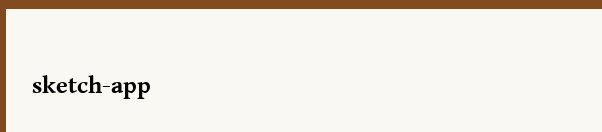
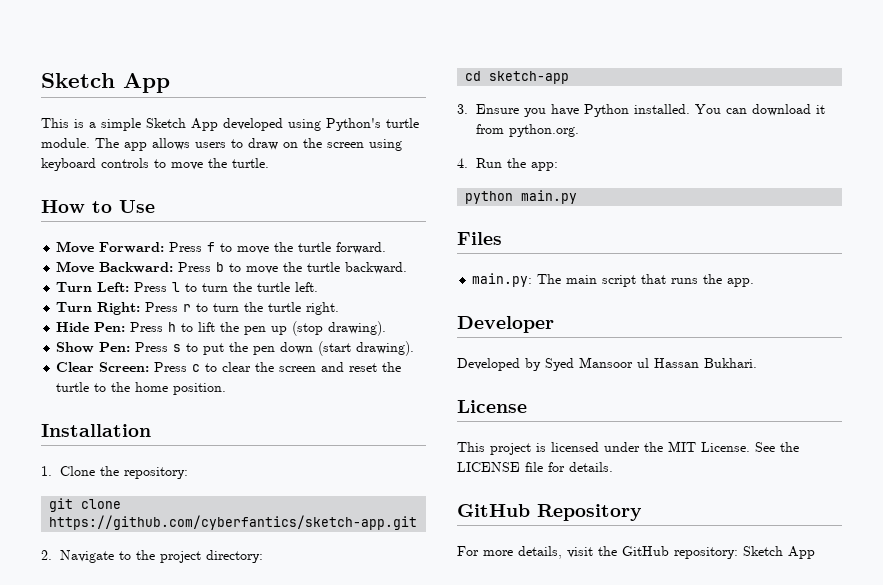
[32,75,151,99] sketch-app -> [41,73,170,93] [41,118,419,131] [41,138,402,151] [41,158,269,171] [41,200,155,213] [56,241,387,254] [56,261,408,274] [56,282,319,292] [56,302,340,315] [56,321,387,336] [56,341,415,356] [56,362,402,372] [56,382,227,395] [41,424,151,437] [41,466,188,479] [49,498,122,512] [49,515,418,530] [41,550,263,563] [465,71,570,84] [457,104,825,117] [475,124,579,137] [457,158,558,171] [465,190,578,204] [457,232,502,245] [472,273,755,287] [457,316,554,333] [457,357,757,371] [457,400,527,413] [457,441,799,455] [457,462,613,472] [457,504,642,521] [457,546,815,559] Sketch App // This is a simple Sketch App developed using Python's turtle module. The app allows users to draw on the screen using keyboard controls to move the turtle. // How to Use // Move Forward: Press f to move the turtle forward. // Move Backward: Press b to move the turtle backward. // Turn Left: Press l to turn the turtle left. // Turn Right: Press r to turn the turtle right. // Hide Pen: Press h to lift the pen up (stop drawing). // Show Pen: Press s to put the pen down (start drawing). // Clear Screen: Press c to clear the screen and reset the turtle to the home position. // Installation // 1. Clone the repository: // git clone https://github.com/cyberfantics/sketch-app.git // 2. Navigate to the project directory: // cd sketch-app // 3. Ensure you have Python installed. You can download it from python.org. // 4. Run the app: // python main.py // Files // main.py: The main script that runs the app. // Developer // Developed by Syed Mansoor ul Hassan Bukhari. // License // This project is licensed under the MIT License. See the LICENSE file for details. // GitHub Repository // For more details, visit the GitHub repository: Sketch App

